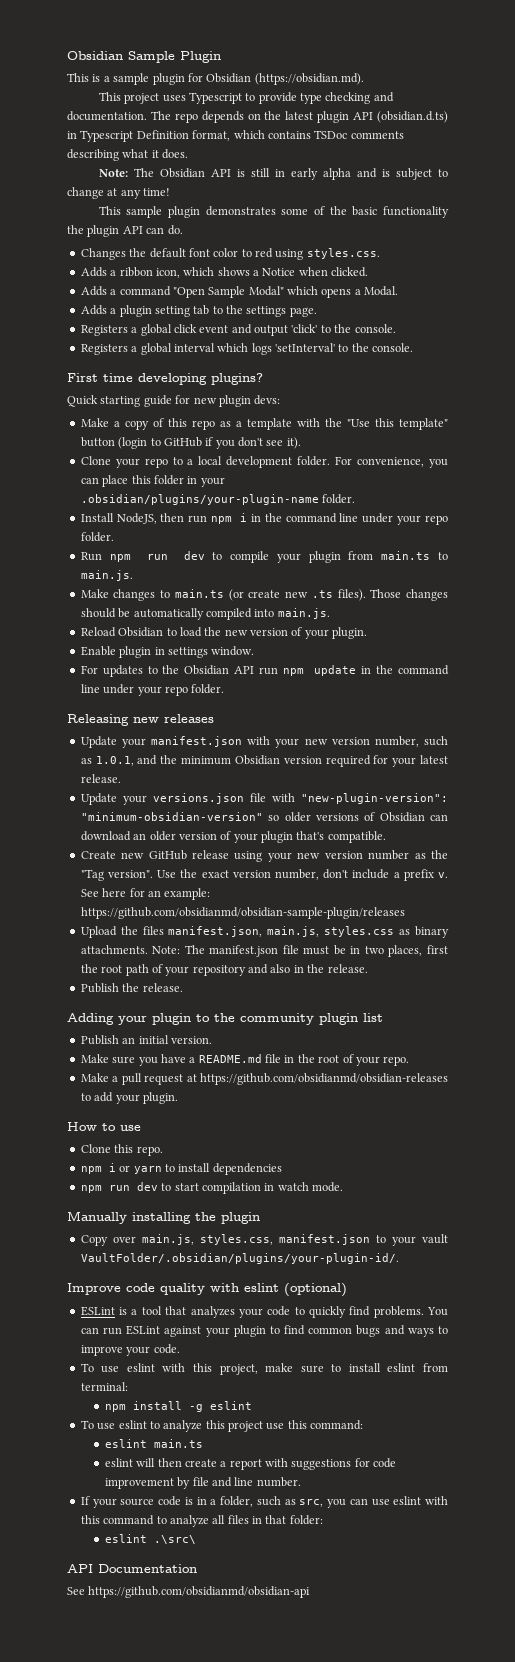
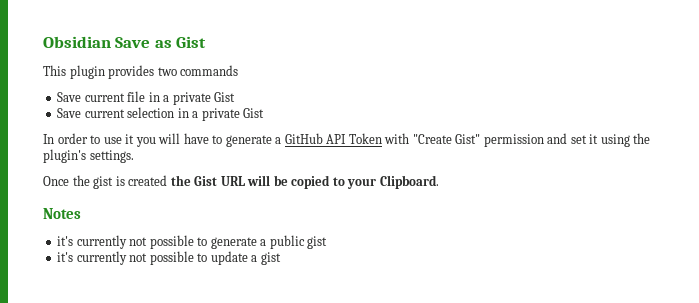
[67,51,221,63] [67,73,364,85] [98,92,394,104] [67,111,448,123] [67,130,404,142] [67,149,189,161] [98,168,448,180] [67,187,171,199] [98,206,449,218] [67,225,183,237] [80,248,380,260] [80,267,369,278] [80,286,399,298] [80,305,317,317] [80,324,396,336] [80,343,414,355] [67,373,263,385] [67,395,281,407] [80,418,449,430] [80,437,301,449] [80,456,449,468] [80,475,225,487] [80,494,356,505] [80,513,449,525] [80,532,114,542] [80,551,449,563] [80,570,133,581] [80,589,448,601] [80,608,330,620] [80,627,368,639] [80,646,255,658] [80,665,450,677] [80,684,225,696] [67,714,214,726] [80,736,448,748] [80,755,448,767] [80,774,121,783] [80,793,448,805] [80,812,448,822] [80,831,386,843] [80,850,449,862] [80,869,448,881] [80,888,211,900] [80,907,405,919] [80,926,450,938] [80,945,448,957] [80,964,368,976] [80,983,183,993] [67,1013,383,1025] [80,1035,212,1045] [80,1054,410,1066] [80,1073,448,1085] [80,1092,178,1104] [67,1122,141,1131] [80,1144,163,1156] [80,1163,282,1175] [80,1182,343,1194] [67,1211,260,1224] [80,1234,448,1246] [80,1253,399,1264] [67,1283,347,1297] [80,1306,449,1318] [80,1325,448,1337] [80,1344,180,1356] [80,1363,448,1375] [80,1382,128,1391] [104,1401,252,1412] [80,1420,364,1432] [104,1439,203,1448] [104,1458,397,1470] [104,1477,301,1489] [80,1496,448,1508] [80,1515,323,1527] [104,1534,196,1544] [67,1564,197,1573] [67,1586,311,1598] Obsidian Sample Plugin // This is a sample plugin for Obsidian (https://obsidian.md). // This project uses Typescript to provide type checking and documentation. The repo depends on the latest plugin API (obsidian.d.ts) in Typescript Definition format, which contains TSDoc comments describing what it does. // Note: The Obsidian API is still in early alpha and is subject to change at any time! // This sample plugin demonstrates some of the basic functionality the plugin API can do. // Changes the default font color to red using styles.css. // Adds a ribbon icon, which shows a Notice when clicked. // Adds a command "Open Sample Modal" which opens a Modal. // Adds a plugin setting tab to the settings page. // Registers a global click event and output 'click' to the console. // Registers a global interval which logs 'setInterval' to the console. // First time developing plugins? // Quick starting guide for new plugin devs: // Make a copy of this repo as a template with the "Use this template" button (login to GitHub if you don't see it). // Clone your repo to a local development folder. For convenience, you can place this folder in your .obsidian/plugins/your-plugin-name folder. // Install NodeJS, then run npm i in the command line under your repo folder. // Run npm run dev to compile your plugin from main.ts to main.js. // Make changes to main.ts (or create new .ts files). Those changes should be automatically compiled into main.js. // Reload Obsidian to load the new version of your plugin. // Enable plugin in settings window. // For updates to the Obsidian API run npm update in the command line under your repo folder. // Releasing new releases // Update your manifest.json with your new version number, such as 1.0.1, and the minimum Obsidian version required for your latest release. // Update your versions.json file with "new-plugin-version": "minimum-obsidian-version" so older versions of Obsidian can download an older version of your plugin that's compatible. // Create new GitHub release using your new version number as the "Tag version". Use the exact version number, don't include a prefix v. See here for an example: https://github.com/obsidianmd/obsidian-sample-plugin/releases // Upload the files manifest.json, main.js, styles.css as binary attachments. Note: The manifest.json file must be in two places, first the root path of your repository and also in the release. // Publish the release. // Adding your plugin to the community plugin list // Publish an initial version. // Make sure you have a README.md file in the root of your repo. // Make a pull request at https://github.com/obsidianmd/obsidian-releases to add your plugin. // How to use // Clone this repo. // npm i or yarn to install dependencies // npm run dev to start compilation in watch mode. // Manually installing the plugin // Copy over main.js, styles.css, manifest.json to your vault VaultFolder/.obsidian/plugins/your-plugin-id/. // Improve code quality with eslint (optional) // ESLint is a tool that analyzes your code to quickly find problems. You can run ESLint against your plugin to find common bugs and ways to improve your code. // To use eslint with this project, make sure to install eslint from terminal: // npm install -g eslint // To use eslint to analyze this project use this command: // eslint main.ts // eslint will then create a report with suggestions for code improvement by file and line number. // If your source code is in a folder, such as src, you can use eslint with this command to analyze all files in that folder: // eslint .\src\ // API Documentation // See https://github.com/obsidianmd/obsidian-api -> [43,36,207,48] [43,65,239,79] [57,91,236,105] [57,107,265,121] [43,133,651,147] [43,149,134,163] [43,175,439,189] [43,208,81,219] [57,235,328,249] [57,251,281,265] Obsidian Save as Gist // This plugin provides two commands // Save current file in a private Gist // Save current selection in a private Gist // In order to use it you will have to generate a GitHub API Token with "Create Gist" permission and set it using the plugin's settings. // Once the gist is created the Gist URL will be copied to your Clipboard. // Notes // it's currently not possible to generate a public gist // it's currently not possible to update a gist

